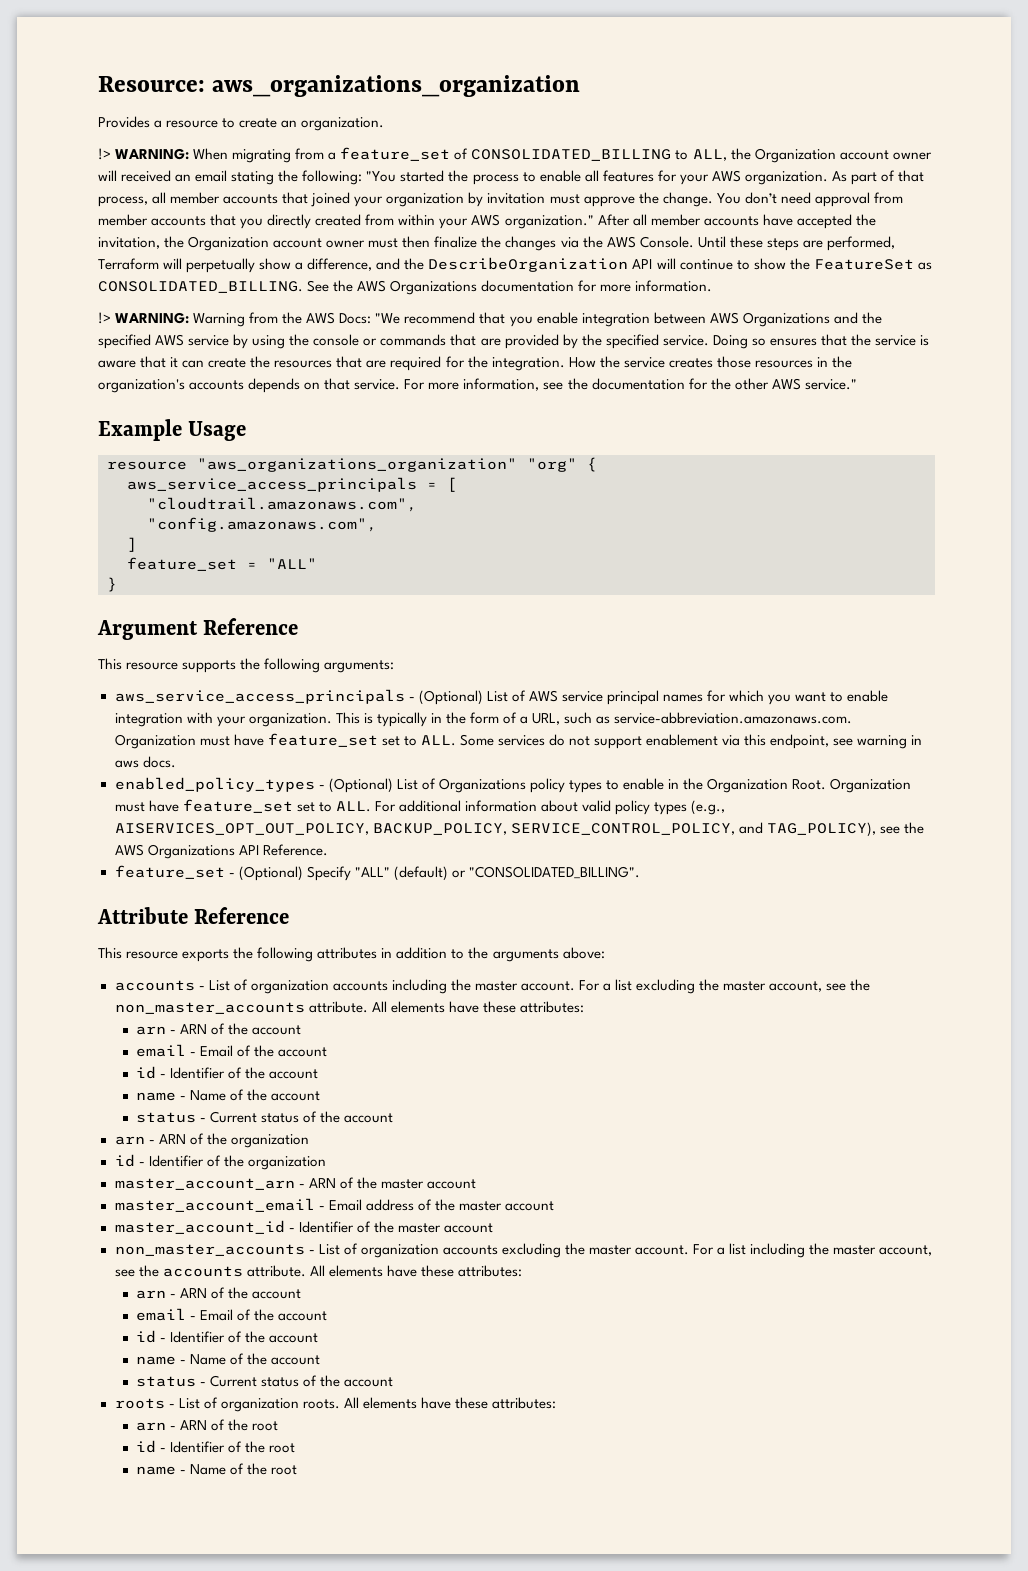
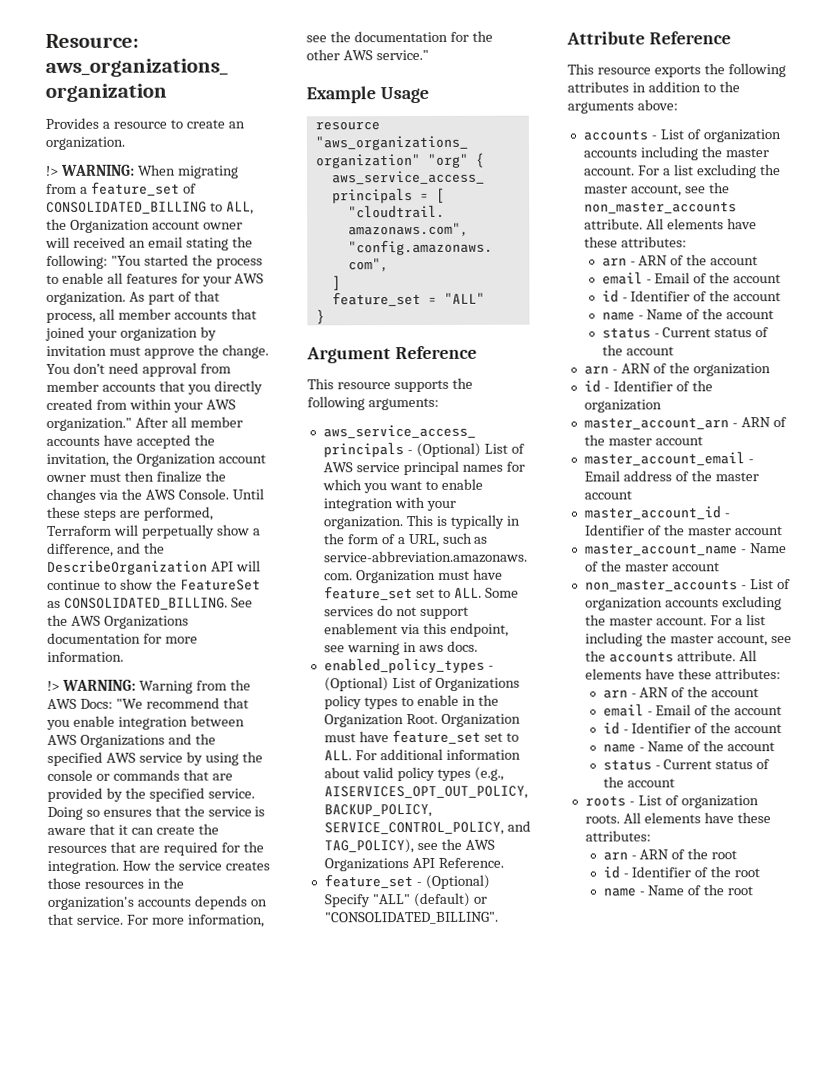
(493, 1228) none -> [584,543,787,556] [584,560,720,572] // master_account_name - Name of the master account

